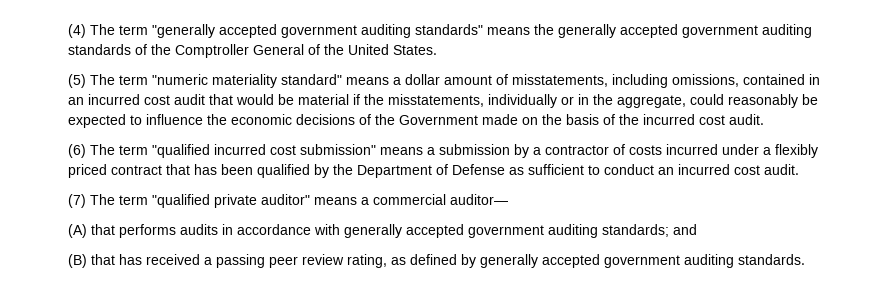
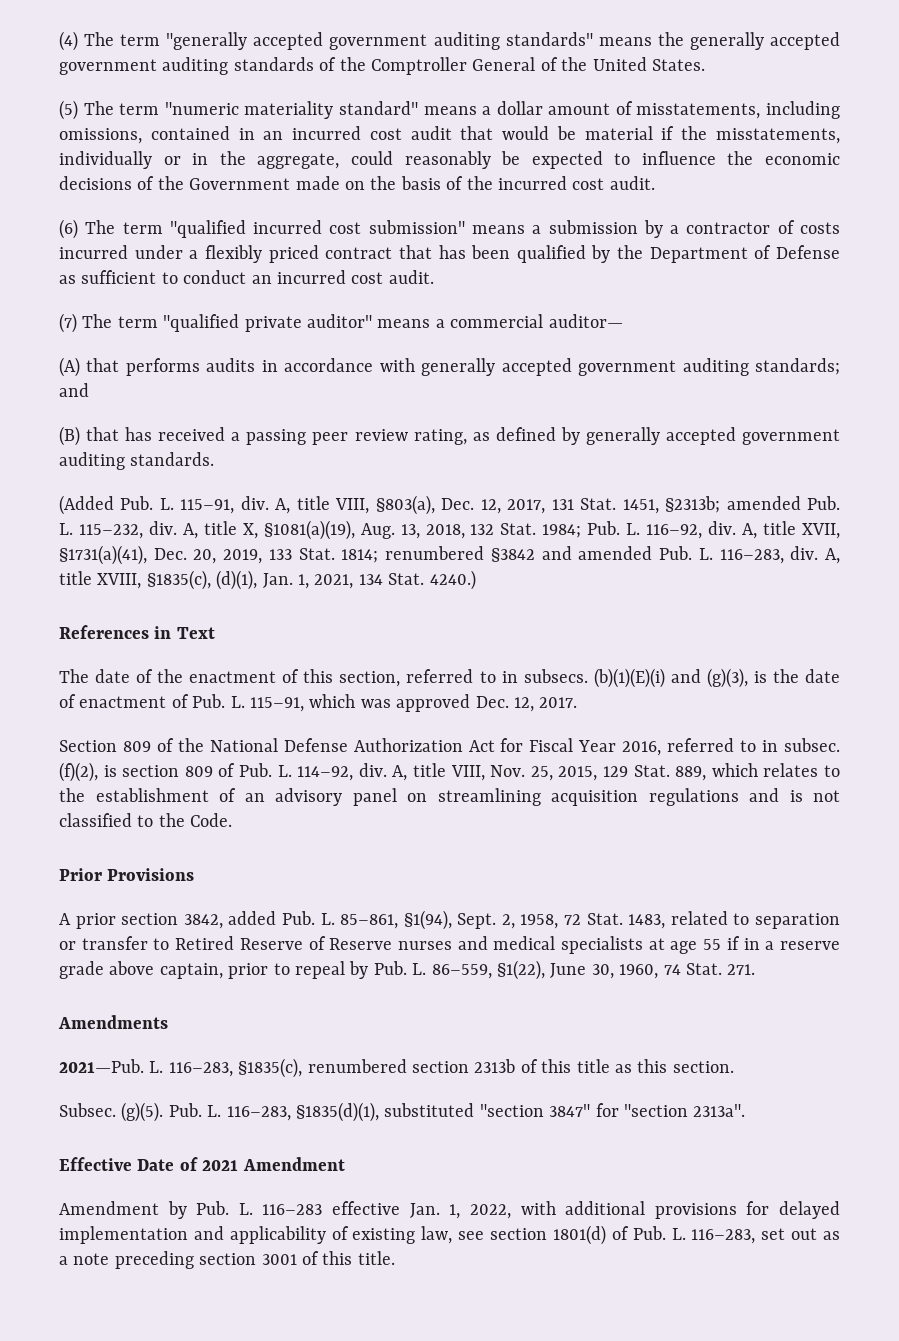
(805, 259) none -> [59,495,841,515] [59,520,840,540] [59,545,841,565] [59,570,476,590] [59,625,215,639] [59,668,840,688] [59,694,578,712] [59,738,840,756] [59,762,841,782] [59,788,840,806] [59,813,233,827] [59,868,195,881] [59,910,841,930] [59,936,841,954] [59,960,756,980] [58,1015,168,1029] [59,1058,734,1078] [59,1102,746,1122] [59,1157,345,1171] [59,1201,841,1219] [59,1225,841,1245] [59,1251,395,1269] // (Added Pub. L. 115–91, div. A, title VIII, §803(a), Dec. 12, 2017, 131 Stat. 1451, §2313b; amended Pub. L. 115–232, div. A, title X, §1081(a)(19), Aug. 13, 2018, 132 Stat. 1984; Pub. L. 116–92, div. A, title XVII, §1731(a)(41), Dec. 20, 2019, 133 Stat. 1814; renumbered §3842 and amended Pub. L. 116–283, div. A, title XVIII, §1835(c), (d)(1), Jan. 1, 2021, 134 Stat. 4240.) // References in Text // The date of the enactment of this section, referred to in subsecs. (b)(1)(E)(i) and (g)(3), is the date of enactment of Pub. L. 115–91, which was approved Dec. 12, 2017. // Section 809 of the National Defense Authorization Act for Fiscal Year 2016, referred to in subsec. (f)(2), is section 809 of Pub. L. 114–92, div. A, title VIII, Nov. 25, 2015, 129 Stat. 889, which relates to the establishment of an advisory panel on streamlining acquisition regulations and is not classified to the Code. // Prior Provisions // A prior section 3842, added Pub. L. 85–861, §1(94), Sept. 2, 1958, 72 Stat. 1483, related to separation or transfer to Retired Reserve of Reserve nurses and medical specialists at age 55 if in a reserve grade above captain, prior to repeal by Pub. L. 86–559, §1(22), June 30, 1960, 74 Stat. 271. // Amendments // 2021—Pub. L. 116–283, §1835(c), renumbered section 2313b of this title as this section. // Subsec. (g)(5). Pub. L. 116–283, §1835(d)(1), substituted "section 3847" for "section 2313a". // Effective Date of 2021 Amendment // Amendment by Pub. L. 116–283 effective Jan. 1, 2022, with additional provisions for delayed implementation and applicability of existing law, see section 1801(d) of Pub. L. 116–283, set out as a note preceding section 3001 of this title.

